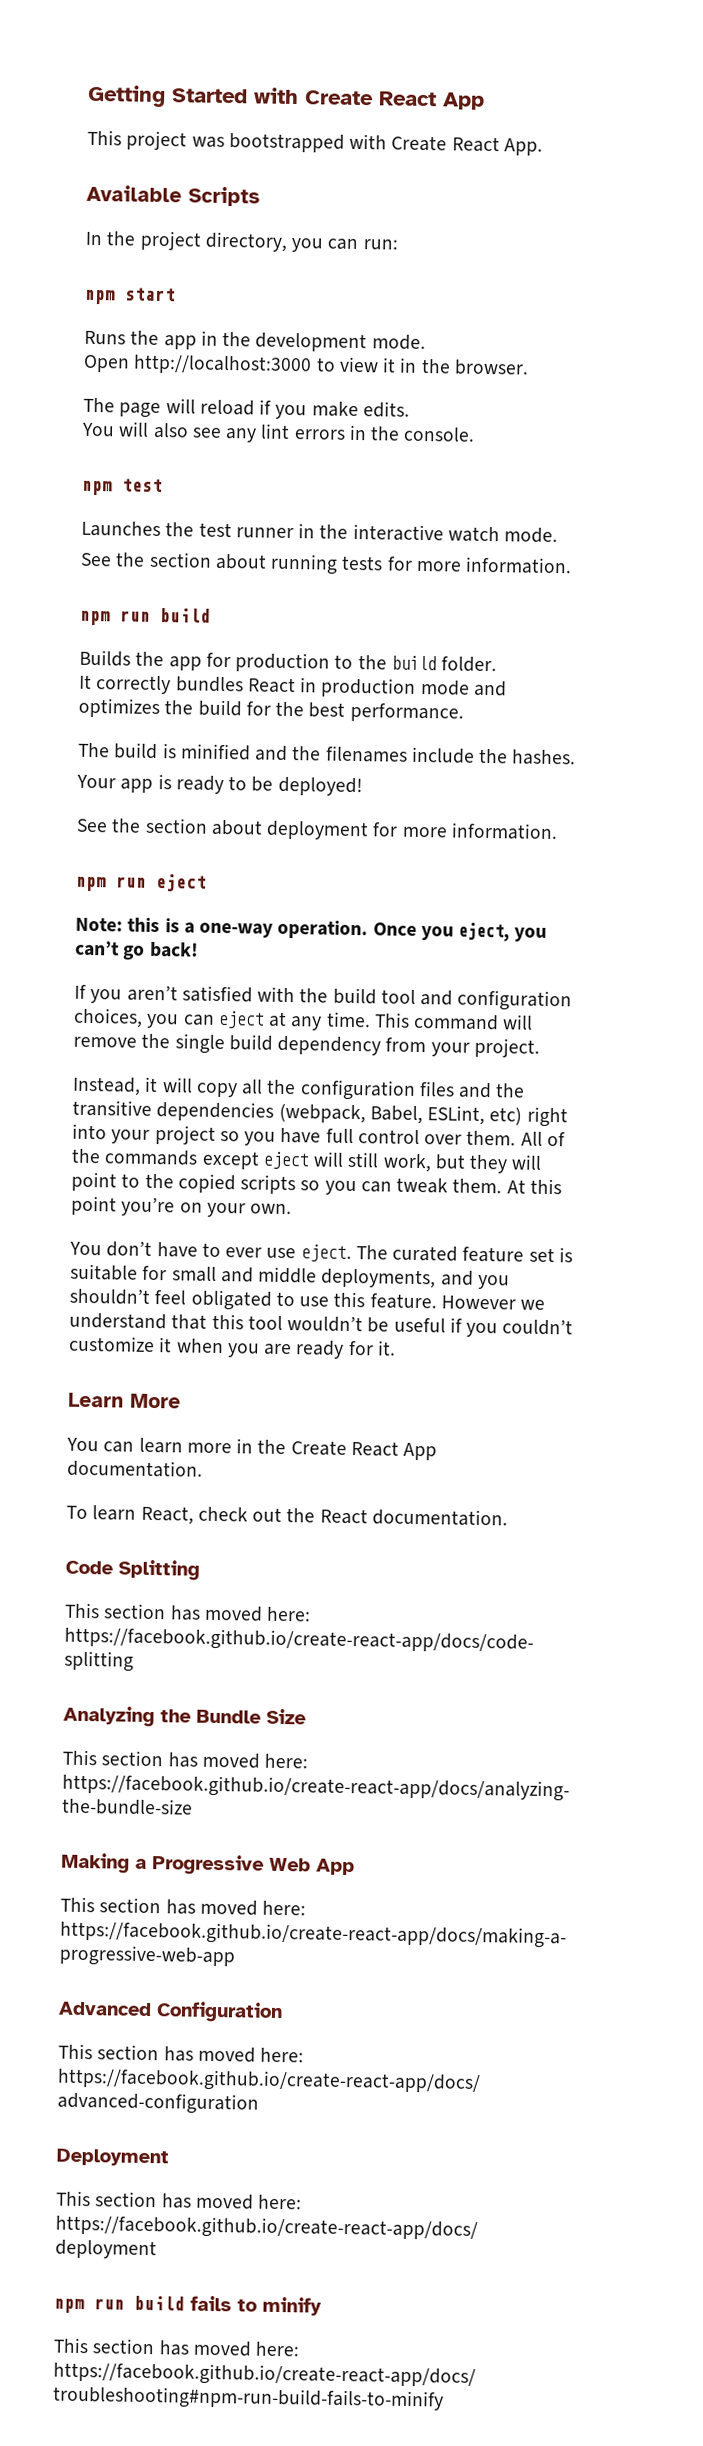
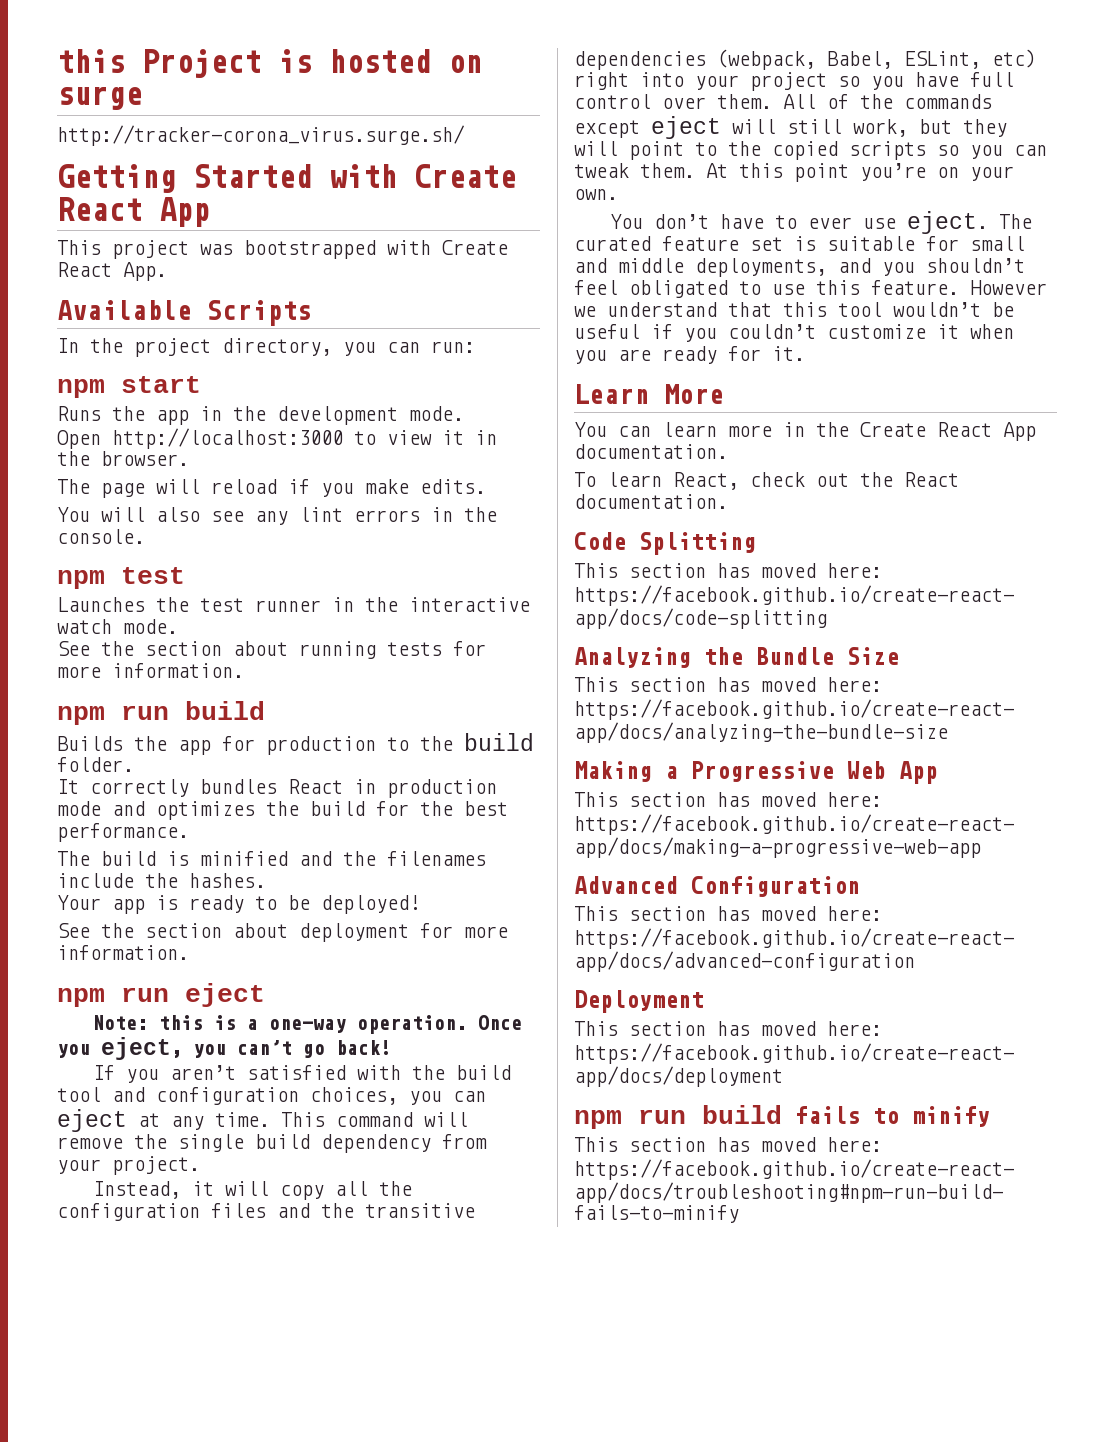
(87, 96) none -> [57,49,482,78] [57,87,142,110] [57,125,465,146] this Project is hosted on surge // http://tracker-corona_virus.surge.sh/ //

